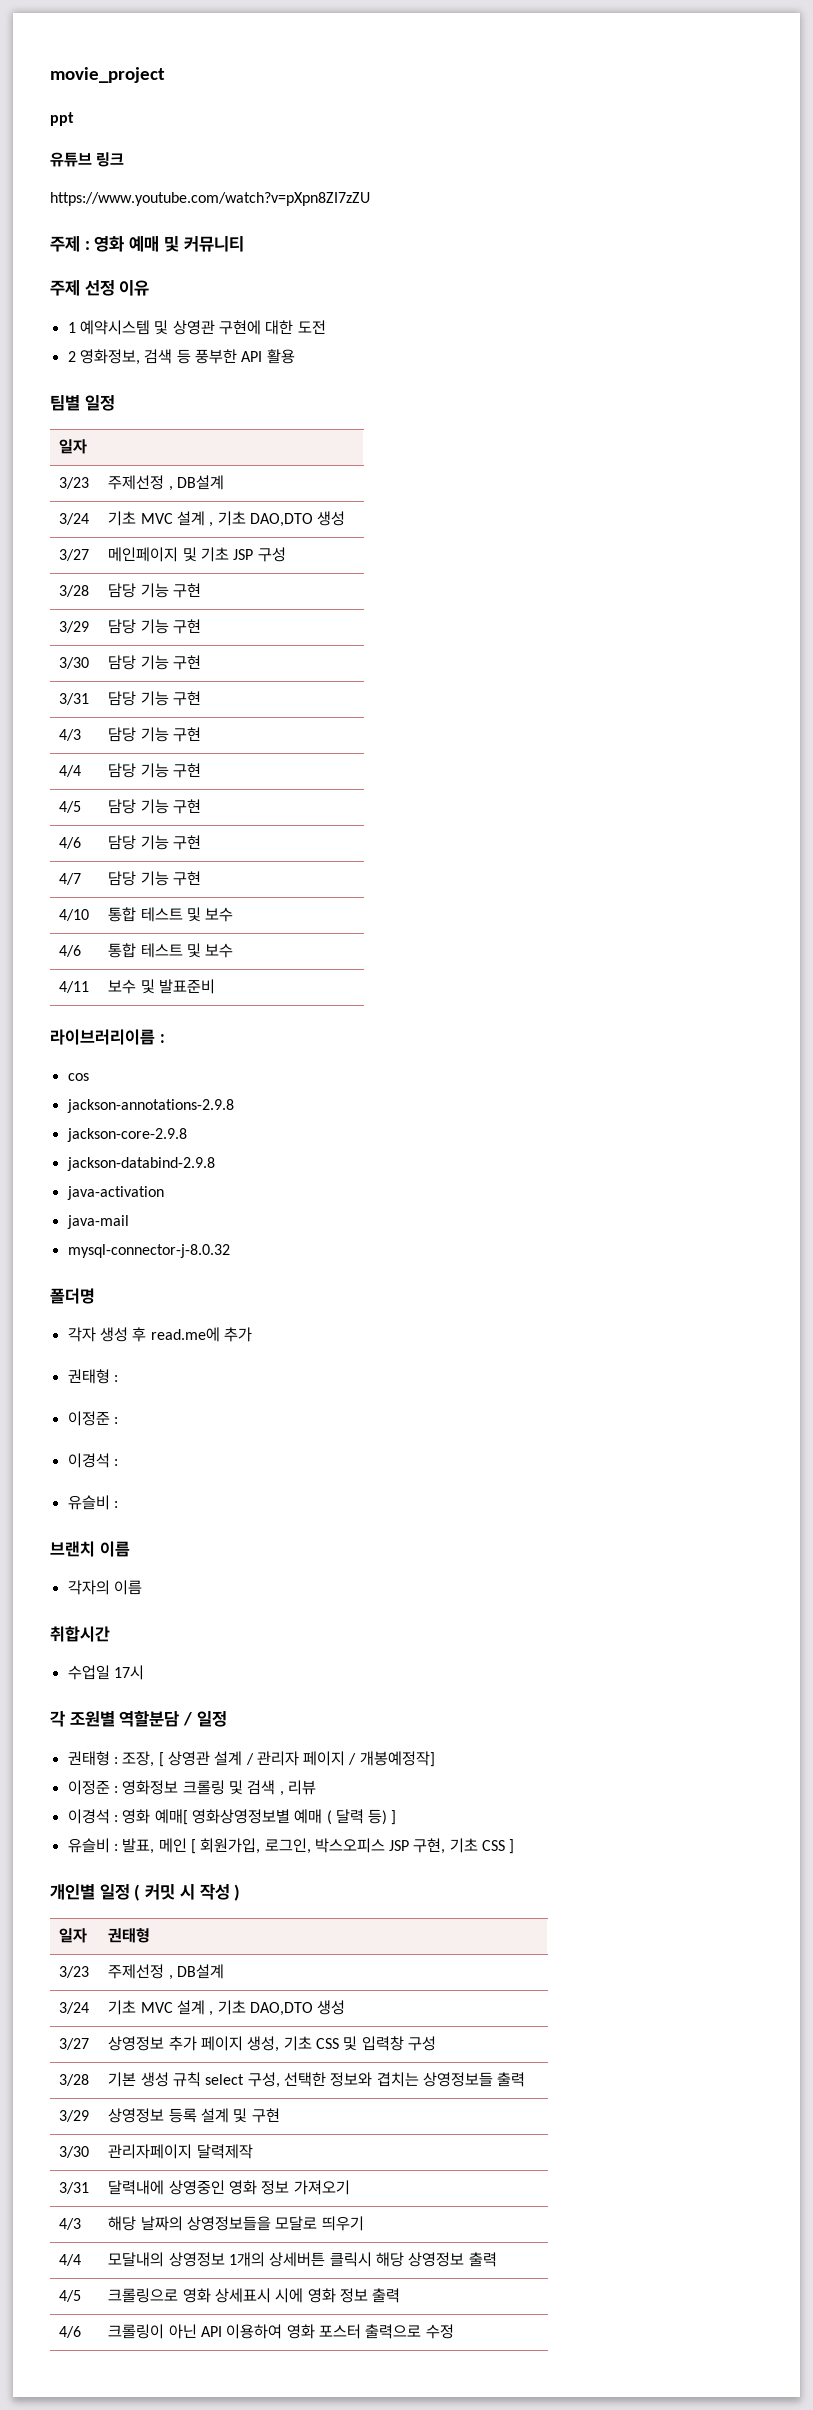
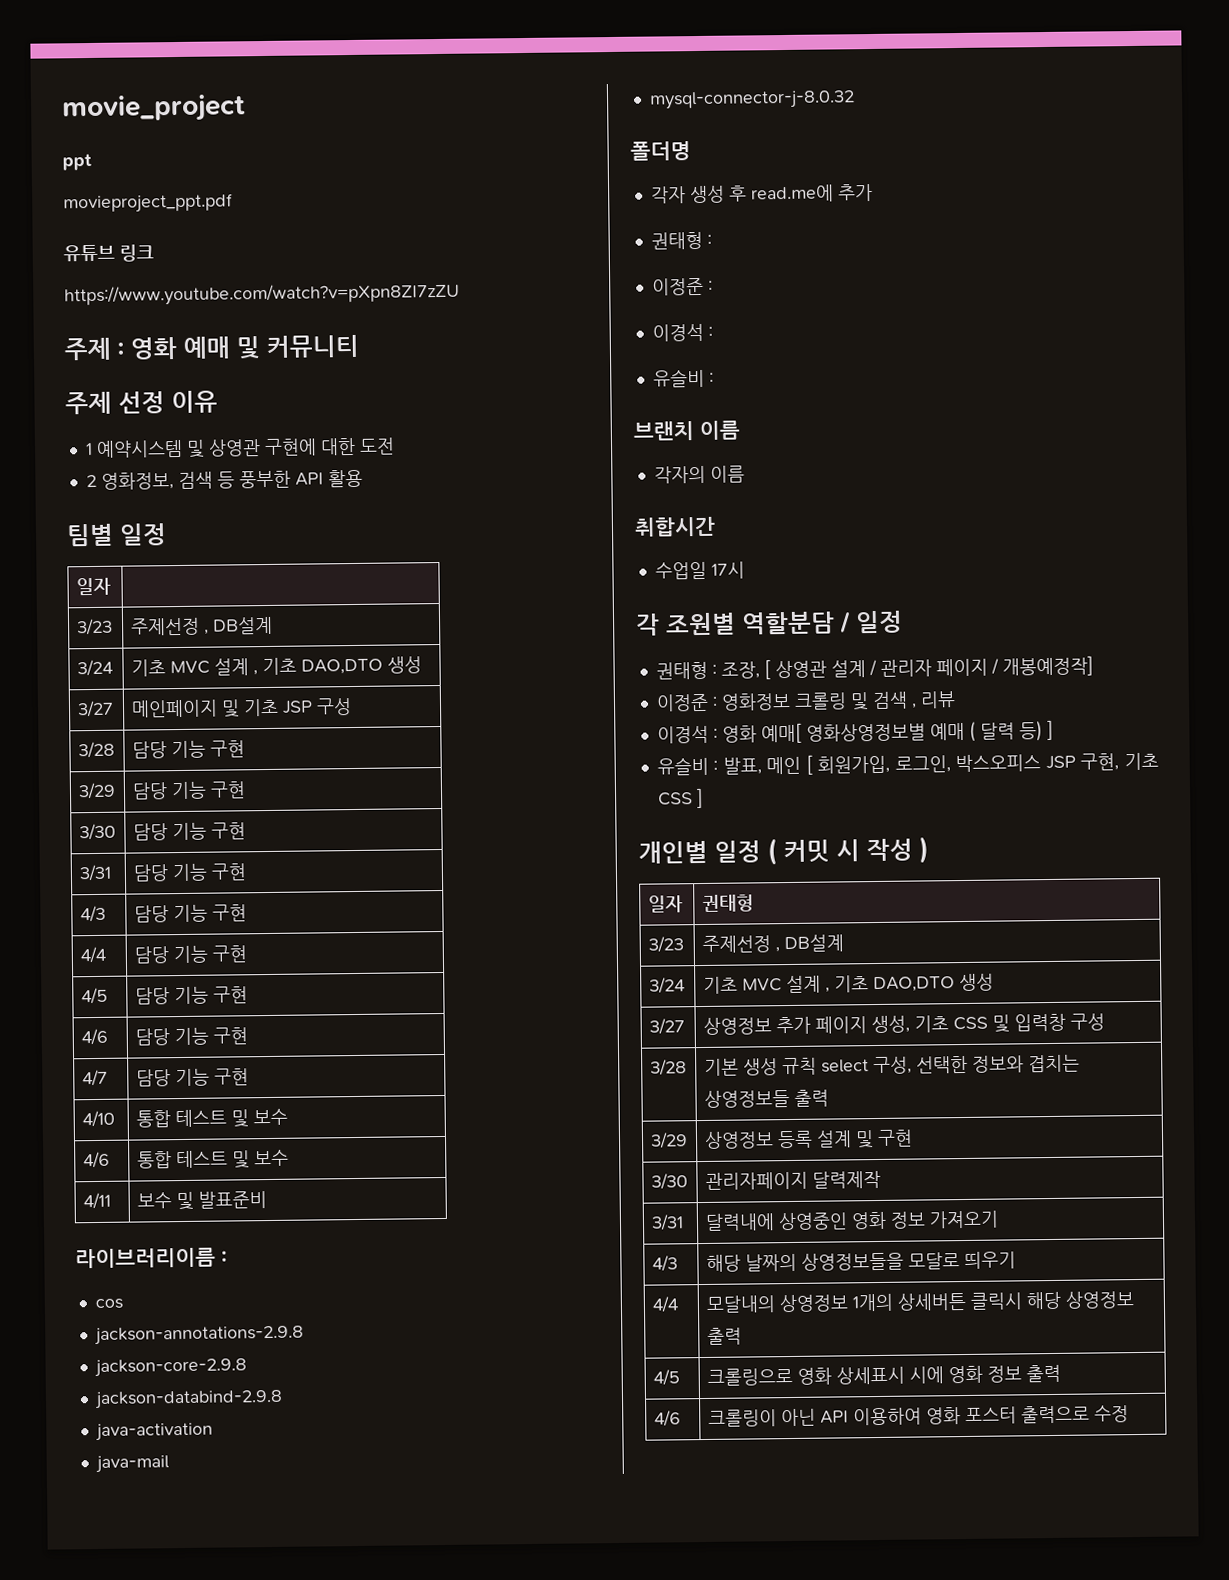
(74, 119) none -> [63,193,233,214] // movieproject_ppt.pdf

